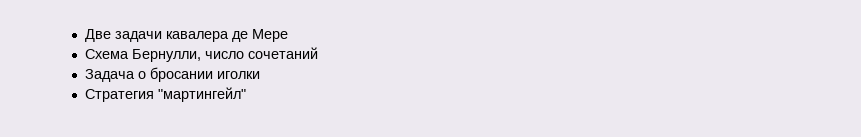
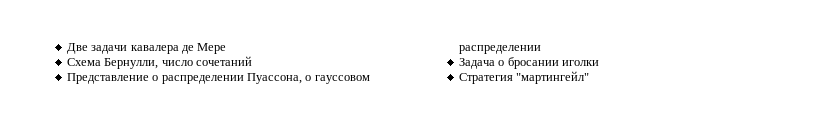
(318, 53) none -> [66,73,370,84] [458,45,541,54] // Представление о распределении Пуассона, о гауссовом распределении

